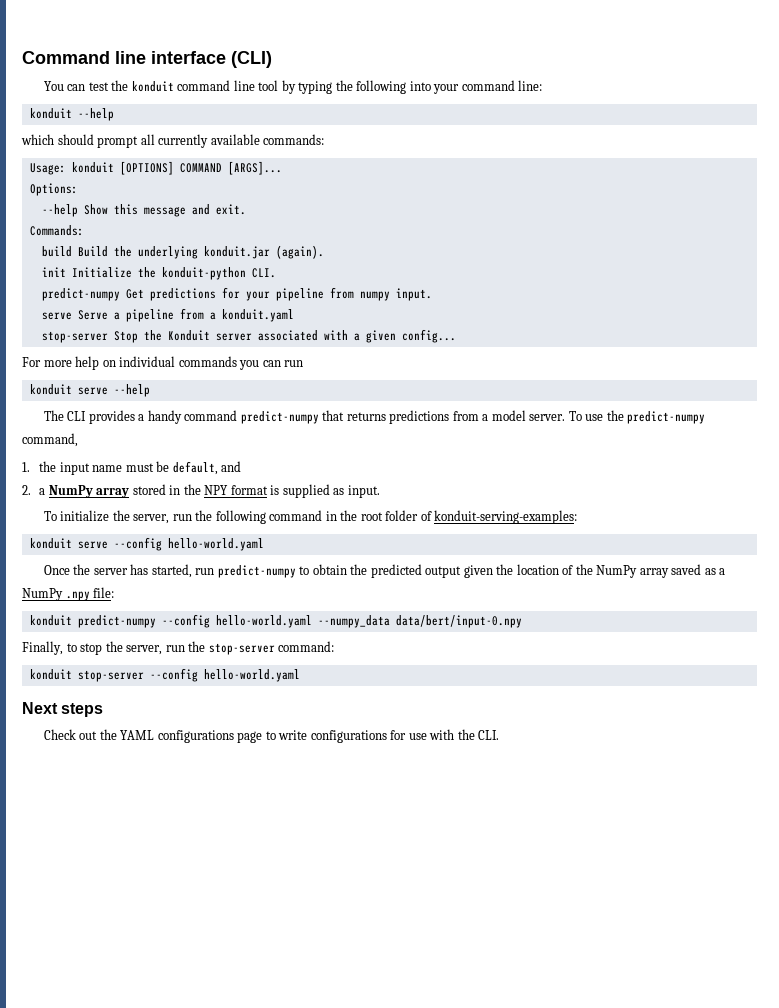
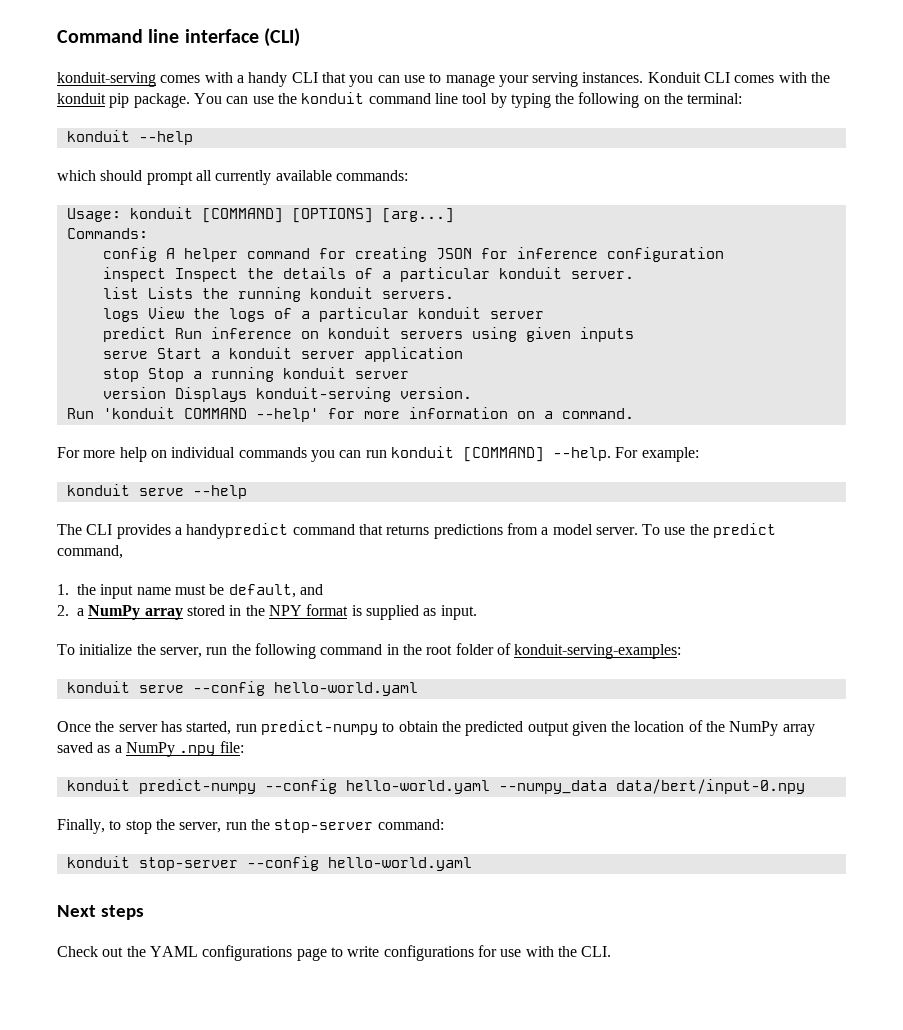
(272, 59) none -> [57,72,831,87] [57,93,190,108] konduit-serving comes with a handy CLI that you can use to manage your serving instances. Konduit CLI comes with the konduit pip package.
[88,82,109,91] test -> [252,96,274,104] use
[409,80,543,94] into your command line: -> [643,93,743,104] on the terminal:
[119,161,282,175] [29,183,78,196] [41,204,246,217] [29,225,84,236] [41,245,324,259] [41,267,276,280] [41,287,432,301] [41,308,294,322] [41,329,456,343] [OPTIONS] COMMAND [ARGS]... // Options: // --help Show this message and exit. // Commands: // build Build the underlying konduit.jar (again). // init Initialize the konduit-python CLI. // predict-numpy Get predictions for your pipeline from numpy input. // serve Serve a pipeline from a konduit.yaml // stop-server Stop the Konduit server associated with a given config... -> [201,208,454,223] [66,228,148,239] [102,247,724,262] [102,267,634,282] [102,287,454,302] [102,307,544,322] [102,327,634,342] [102,347,463,362] [102,367,409,382] [102,387,472,402] [66,407,634,422] [COMMAND] [OPTIONS] [arg...] // Commands: // config A helper command for creating JSON for inference configuration // inspect Inspect the details of a particular konduit server. // list Lists the running konduit servers. // logs View the logs of a particular konduit server // predict Run inference on konduit servers using given inputs // serve Start a konduit server application // stop Stop a running konduit server // version Displays konduit-serving version. // Run 'konduit COMMAND --help' for more information on a command.
(304, 363) none -> [390,446,699,462] konduit [COMMAND] --help. For example:
[147,410,319,424] handy command predict-numpy -> [186,523,355,539] handypredict command
[627,411,706,424] predict-numpy -> [713,523,777,538] predict

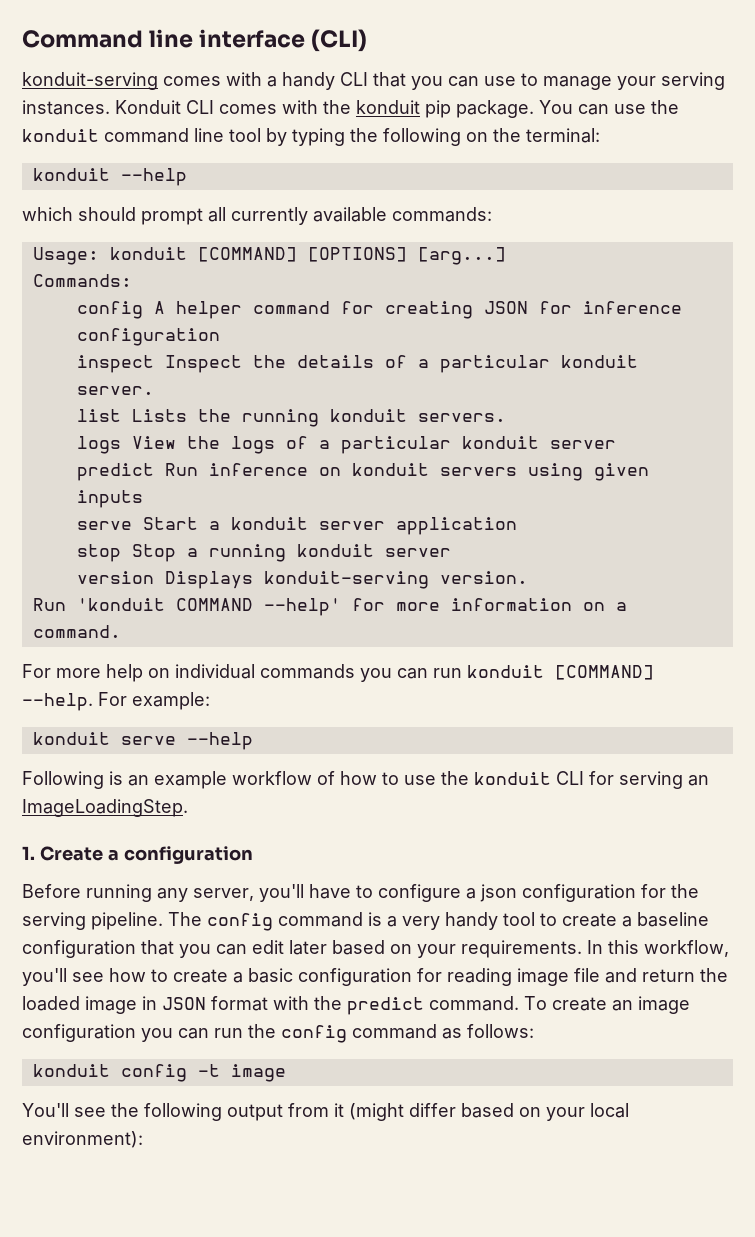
[57,523,777,539] [57,545,123,559] [57,584,324,599] [57,604,477,620] [57,643,682,659] [66,681,418,696] [57,720,815,736] [57,741,244,757] [66,779,805,794] [57,819,444,834] [66,856,472,871] [57,905,144,920] [57,945,612,961] The CLI provides a handypredict command that returns predictions from a model server. To use the predict command, // 1. the input name must be default, and // 2. a NumPy array stored in the NPY format is supplied as input. // To initialize the server, run the following command in the root folder of konduit-serving-examples: // konduit serve --config hello-world.yaml // Once the server has started, run predict-numpy to obtain the predicted output given the location of the NumPy array saved as a NumPy .npy file: // konduit predict-numpy --config hello-world.yaml --numpy_data data/bert/input-0.npy // Finally, to stop the server, run the stop-server command: // konduit stop-server --config hello-world.yaml // Next steps // Check out the YAML configurations page to write configurations for use with the CLI. -> [22,771,709,789] [22,799,188,817] [22,846,253,864] [22,884,699,902] [22,912,709,931] [22,940,729,958] [22,968,728,986] [22,996,690,1015] [22,1024,534,1043] [32,1064,286,1082] [22,1103,629,1121] [22,1131,143,1148] Following is an example workflow of how to use the konduit CLI for serving an ImageLoadingStep. // 1. Create a configuration // Before running any server, you'll have to configure a json configuration for the serving pipeline. The config command is a very handy tool to create a baseline configuration that you can edit later based on your requirements. In this workflow, you'll see how to create a basic configuration for reading image file and return the loaded image in JSON format with the predict command. To create an image configuration you can run the config command as follows: // konduit config -t image // You'll see the following output from it (might differ based on your local environment):

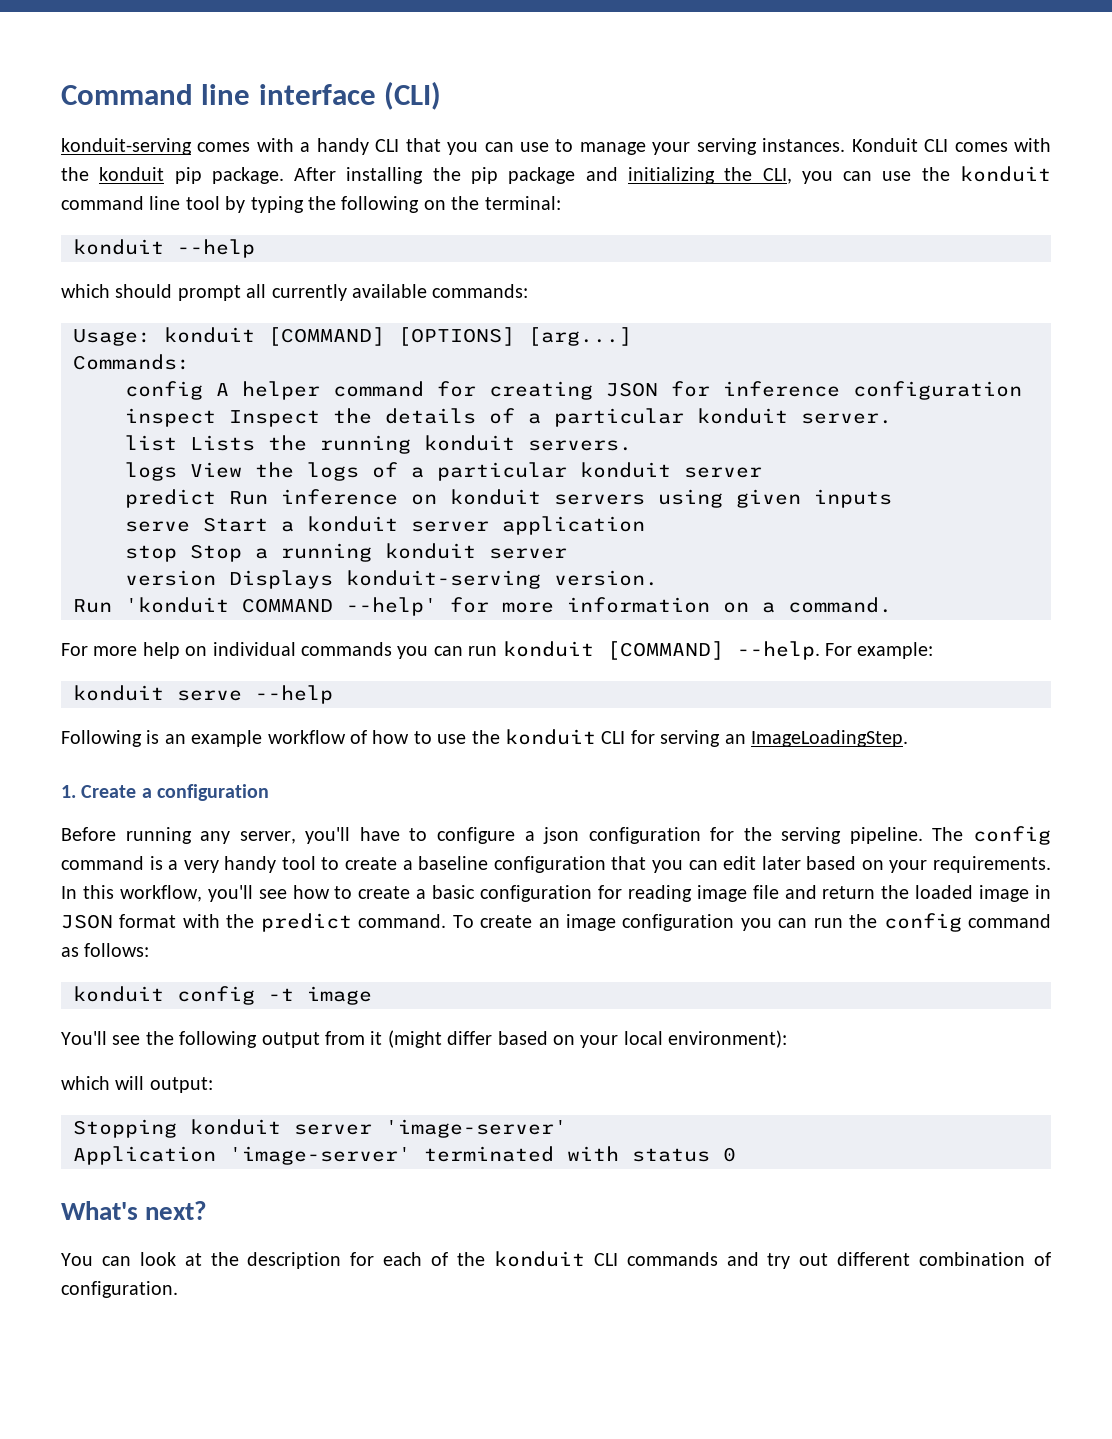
[539,100,573,114] You -> [294,167,833,184] After installing the pip package and initializing the CLI, you
(143, 1139) none -> [61,1076,213,1093] [73,1119,567,1138] [73,1146,736,1165] [61,1201,208,1220] [61,1251,1052,1269] [61,1281,178,1298] // which will output: // Stopping konduit server 'image-server' // Application 'image-server' terminated with status 0 // What's next? // You can look at the description for each of the konduit CLI commands and try out different combination of configuration.

